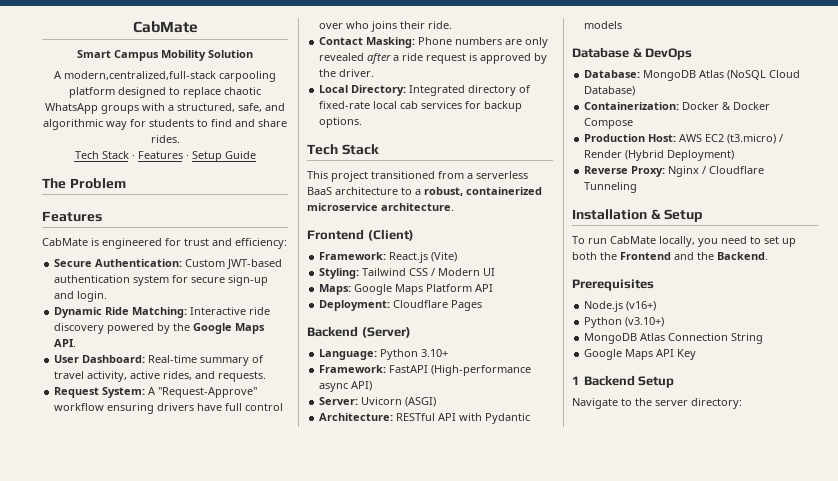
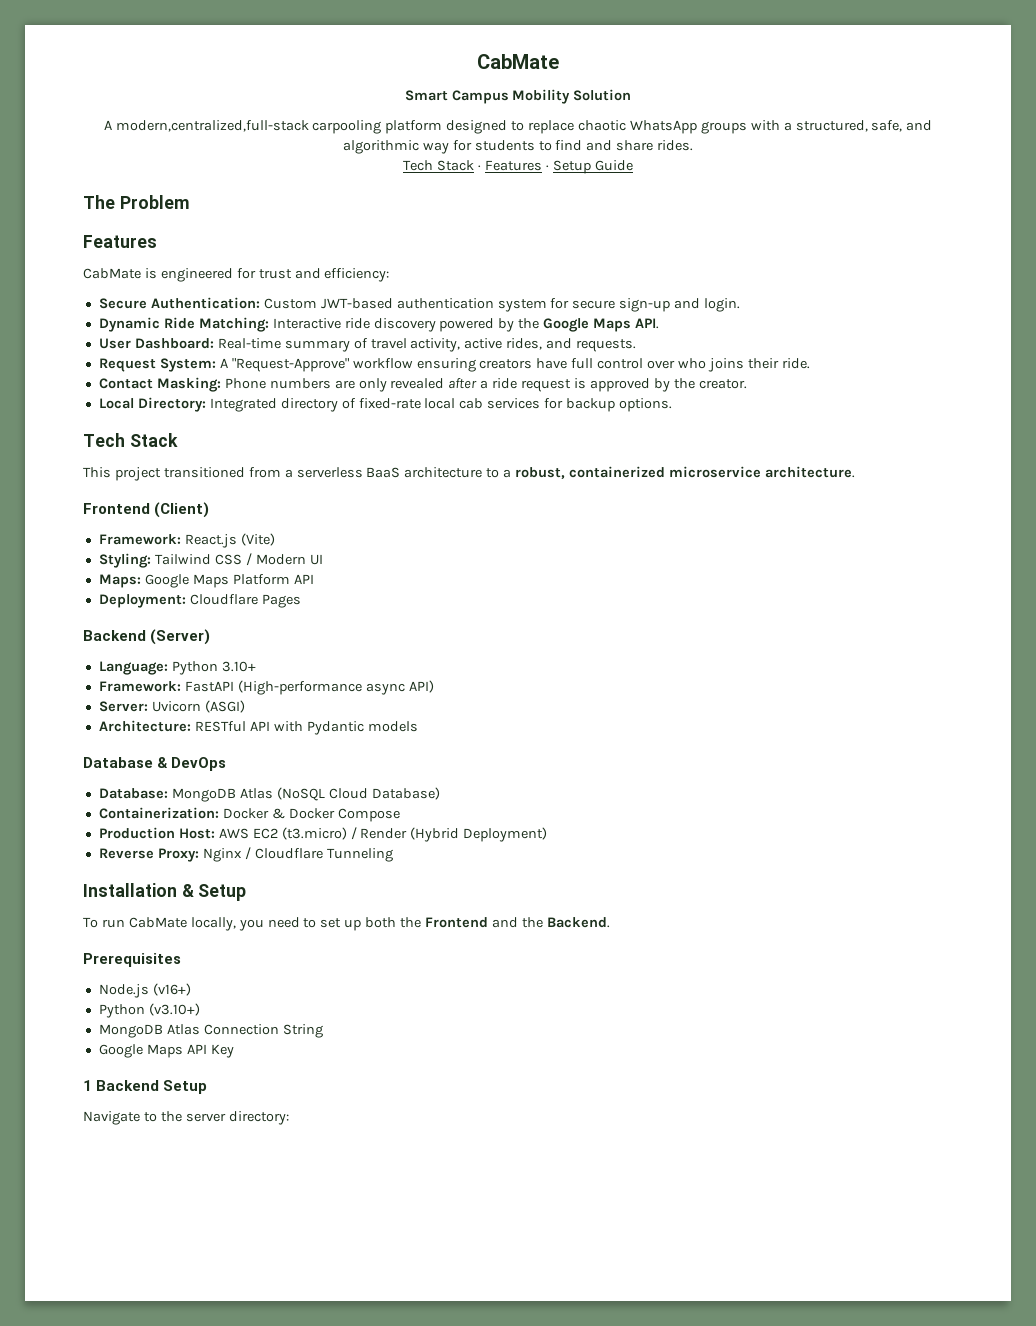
[157,403,195,411] drivers -> [479,359,533,369] creators
[339,69,375,77] driver. -> [698,379,747,389] creator.

